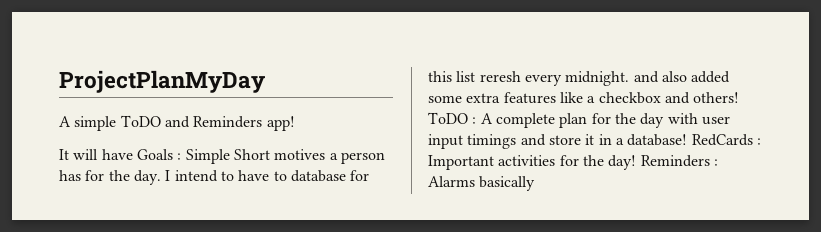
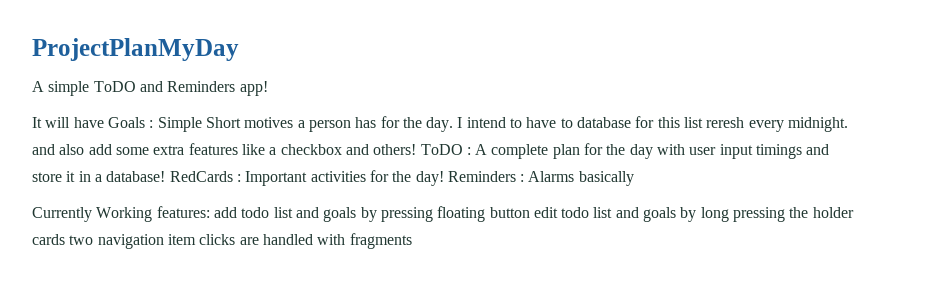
[691,71,731,83] added -> [88,144,112,155] add
(536, 183) none -> [32,206,854,222] [32,233,412,249] // Currently Working features: add todo list and goals by pressing floating button edit todo list and goals by long pressing the holder cards two navigation item clicks are handled with fragments

